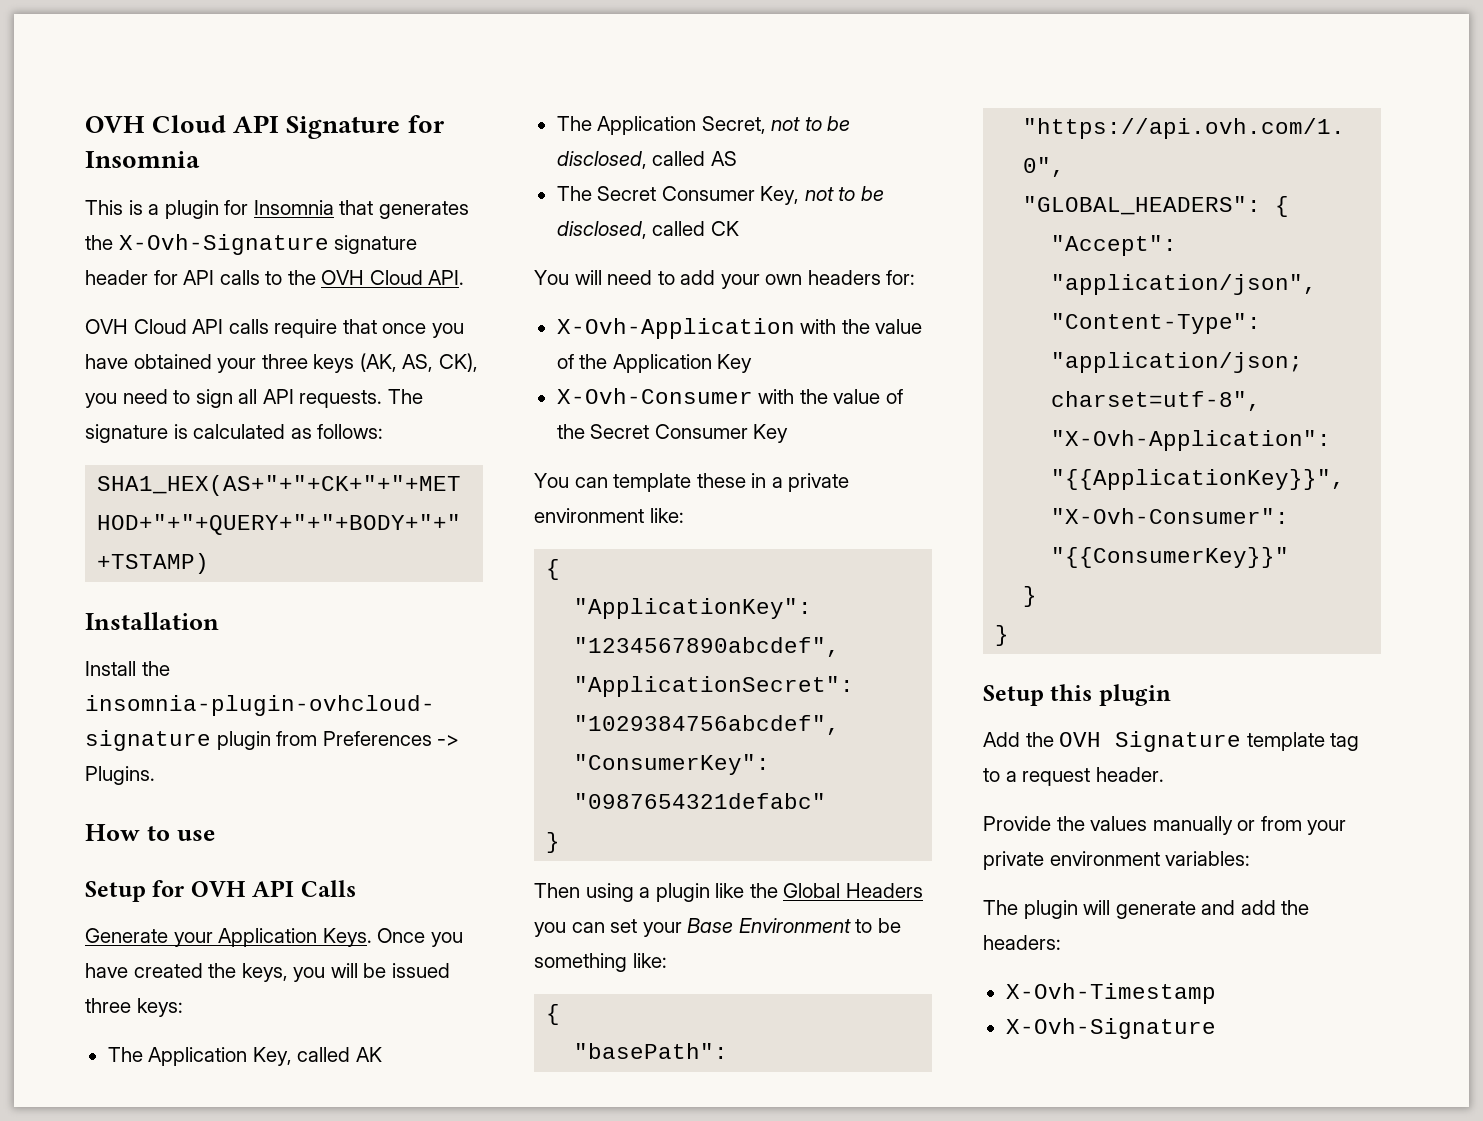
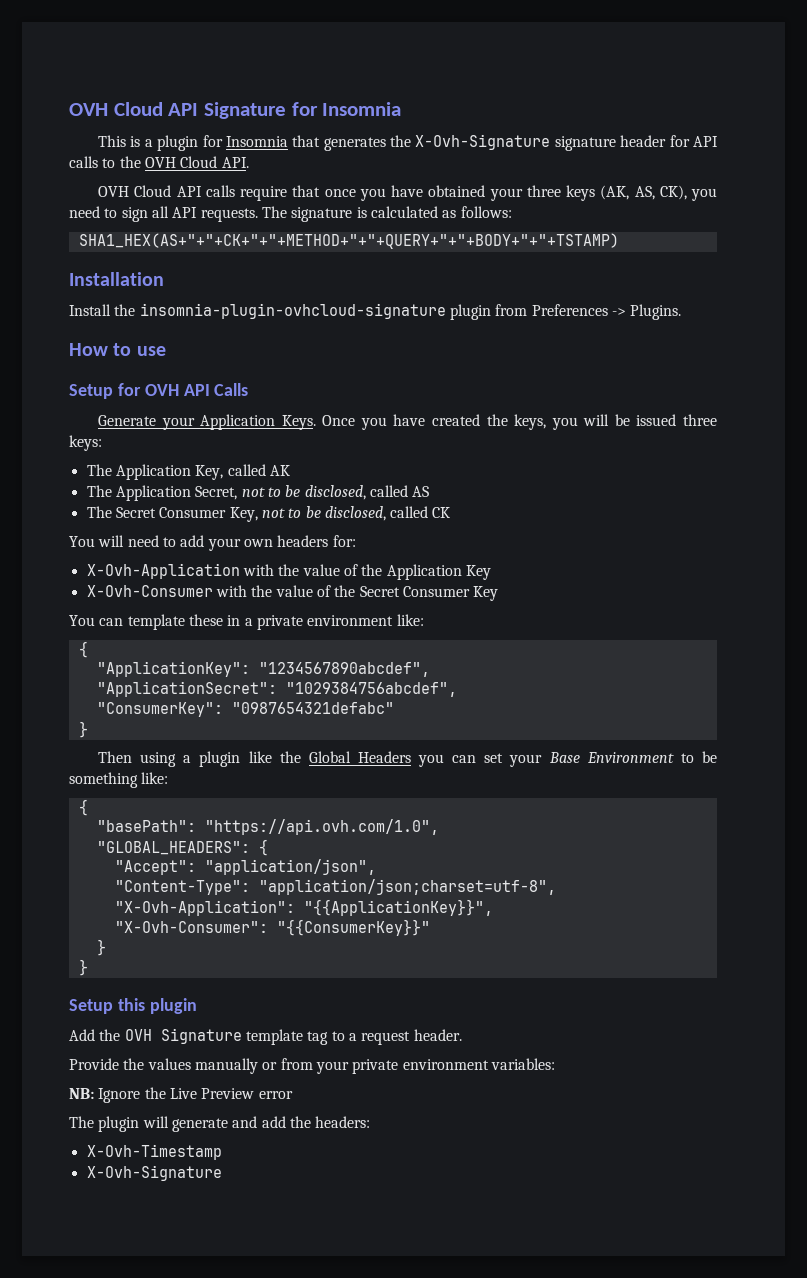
(1251, 858) none -> [69,1087,293,1103] // NB: Ignore the Live Preview error

